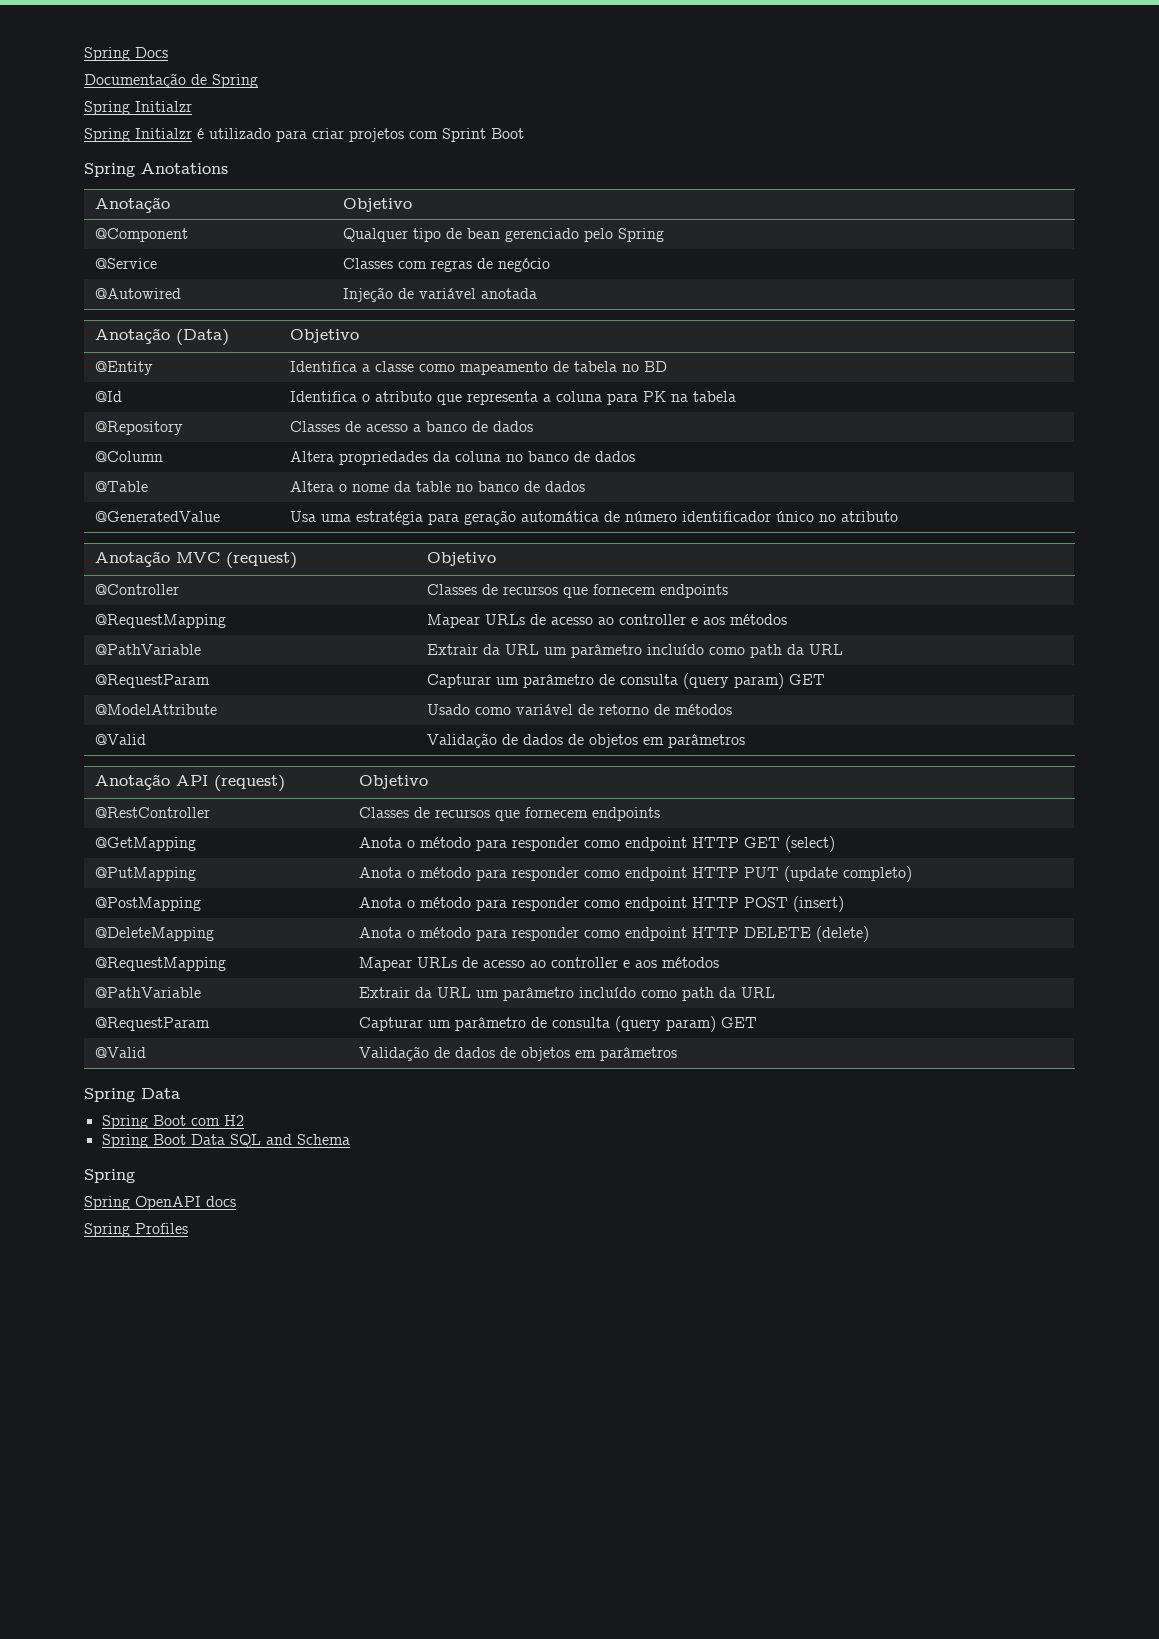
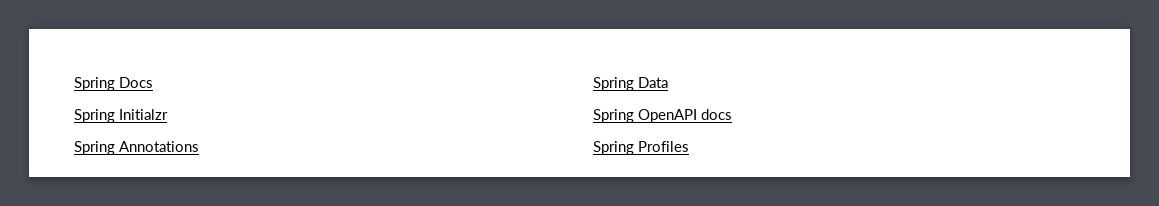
[84,73,258,88] // Documentação de Spring -> (153, 82) none
[135,128,524,142] [84,163,228,177] [95,197,171,213] [343,198,413,212] [95,228,189,242] [343,228,665,242] [95,258,158,269] [343,258,551,272] [95,288,182,299] [343,287,538,302] [95,328,230,346] [290,329,360,343] [95,361,154,375] [290,361,668,375] [95,391,123,402] [290,391,737,405] [95,421,184,435] [290,421,534,432] [95,451,164,462] [290,451,636,465] [95,481,149,492] [290,481,586,492] [95,511,221,522] [290,510,899,525] [95,551,298,569] [427,552,497,566] [95,584,180,595] [427,584,729,598] [95,614,227,628] [427,614,788,628] [95,644,202,655] [427,644,844,658] [95,674,211,688] [427,673,826,689] [95,704,218,715] [427,704,733,715] [95,734,147,745] [427,733,746,748] [95,774,286,792] [359,775,429,789] [95,807,211,818] [359,807,661,821] [95,837,197,851] [359,836,836,852] [95,867,197,881] [359,866,913,882] [95,897,202,911] [359,896,845,912] [95,927,215,941] [359,926,870,942] [95,957,227,971] [359,957,720,971] [95,987,202,998] [359,987,776,1001] [95,1017,211,1031] [359,1016,758,1032] [95,1047,147,1058] [359,1046,678,1061] [84,1088,180,1102] [101,1115,244,1129] [101,1134,350,1148] [84,1169,135,1183] Initialzr é utilizado para criar projetos com Sprint Boot // Spring Anotations // Anotação | Objetivo // @Component | Qualquer tipo de bean gerenciado pelo Spring // @Service | Classes com regras de negócio // @Autowired | Injeção de variável anotada // Anotação (Data) | Objetivo // @Entity | Identifica a classe como mapeamento de tabela no BD // @Id | Identifica o atributo que representa a coluna para PK na tabela // @Repository | Classes de acesso a banco de dados // @Column | Altera propriedades da coluna no banco de dados // @Table | Altera o nome da table no banco de dados // @GeneratedValue | Usa uma estratégia para geração automática de número identificador único no atributo // Anotação MVC (request) | Objetivo // @Controller | Classes de recursos que fornecem endpoints // @RequestMapping | Mapear URLs de acesso ao controller e aos métodos // @PathVariable | Extrair da URL um parâmetro incluído como path da URL // @RequestParam | Capturar um parâmetro de consulta (query param) GET // @ModelAttribute | Usado como variável de retorno de métodos // @Valid | Validação de dados de objetos em parâmetros // Anotação API (request) | Objetivo // @RestController | Classes de recursos que fornecem endpoints // @GetMapping | Anota o método para responder como endpoint HTTP GET (select) // @PutMapping | Anota o método para responder como endpoint HTTP PUT (update completo) // @PostMapping | Anota o método para responder como endpoint HTTP POST (insert) // @DeleteMapping | Anota o método para responder como endpoint HTTP DELETE (delete) // @RequestMapping | Mapear URLs de acesso ao controller e aos métodos // @PathVariable | Extrair da URL um parâmetro incluído como path da URL // @RequestParam | Capturar um parâmetro de consulta (query param) GET // @Valid | Validação de dados de objetos em parâmetros // Spring Data // Spring Boot com H2 // Spring Boot Data SQL and Schema // Spring -> [119,141,199,152] [593,77,668,91] Annotations // Spring Data

